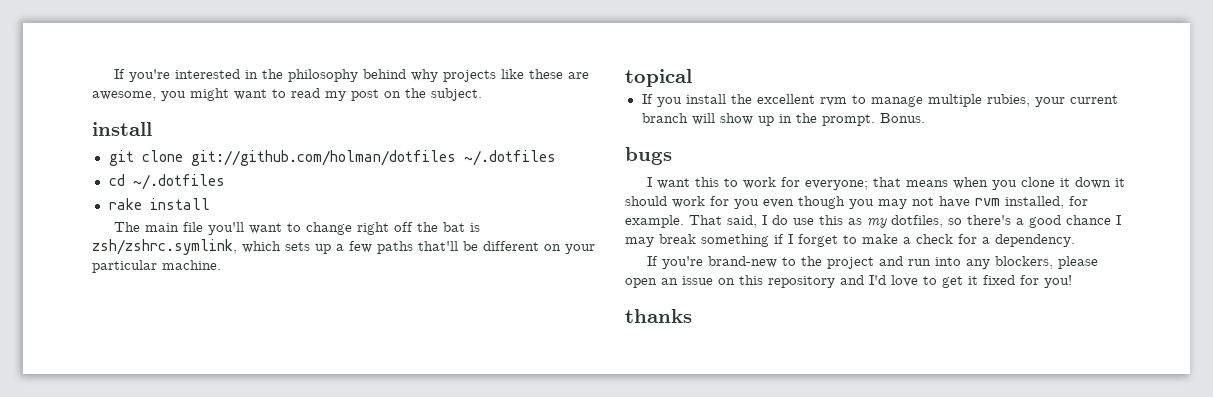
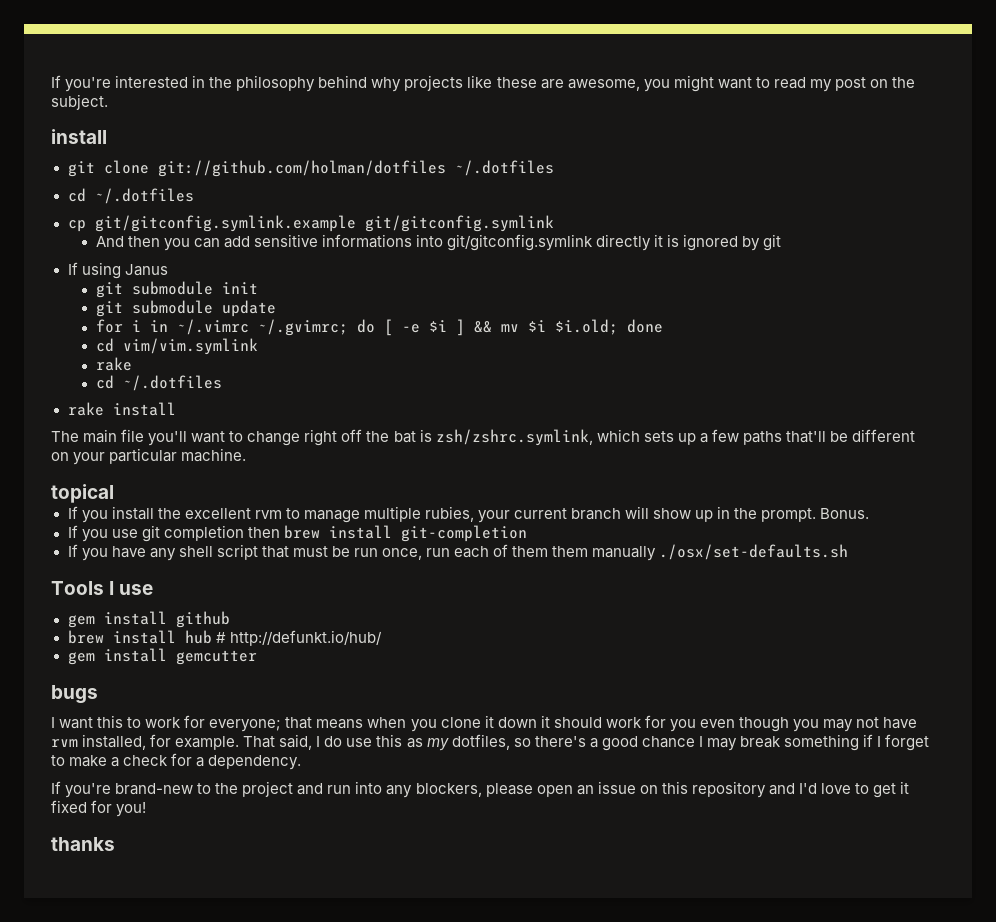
(225, 182) none -> [67,215,554,232] [95,234,782,251] [67,262,168,279] [95,281,258,298] [95,300,276,317] [95,319,663,336] [95,338,258,355] [95,357,132,371] [95,375,222,391] // cp git/gitconfig.symlink.example git/gitconfig.symlink // And then you can add sensitive informations into git/gitconfig.symlink directly it is ignored by git // If using Janus // git submodule init // git submodule update // for i in ~/.vimrc ~/.gvimrc; do [ -e $i ] && mv $i $i.old; done // cd vim/vim.symlink // rake // cd ~/.dotfiles
(925, 118) none -> [67,525,527,542] [67,544,849,561] [51,581,154,595] [67,611,230,628] [67,630,382,646] [67,648,257,665] // If you use git completion then brew install git-completion // If you have any shell script that must be run once, run each of them them manually ./osx/set-defaults.sh // Tools I use // gem install github // brew install hub # http://defunkt.io/hub/ // gem install gemcutter

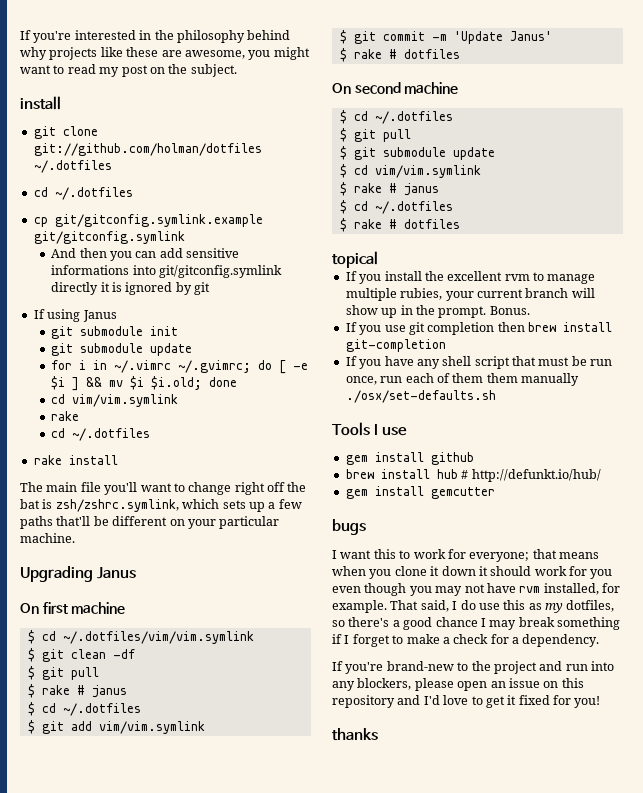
(247, 455) none -> [20,566,136,582] [20,602,126,614] [27,630,254,644] [27,648,135,662] [27,666,99,680] [27,684,127,698] [27,702,141,716] [27,720,205,734] [339,30,552,44] [339,48,460,62] [332,82,459,94] [339,110,453,124] [339,128,411,142] [339,146,495,160] [339,164,481,178] [339,182,439,196] [339,200,453,214] [339,218,460,232] // Upgrading Janus // On first machine // $ cd ~/.dotfiles/vim/vim.symlink // $ git clean -df // $ git pull // $ rake # janus // $ cd ~/.dotfiles // $ git add vim/vim.symlink // $ git commit -m 'Update Janus' // $ rake # dotfiles // On second machine // $ cd ~/.dotfiles // $ git pull // $ git submodule update // $ cd vim/vim.symlink // $ rake # janus // $ cd ~/.dotfiles // $ rake # dotfiles

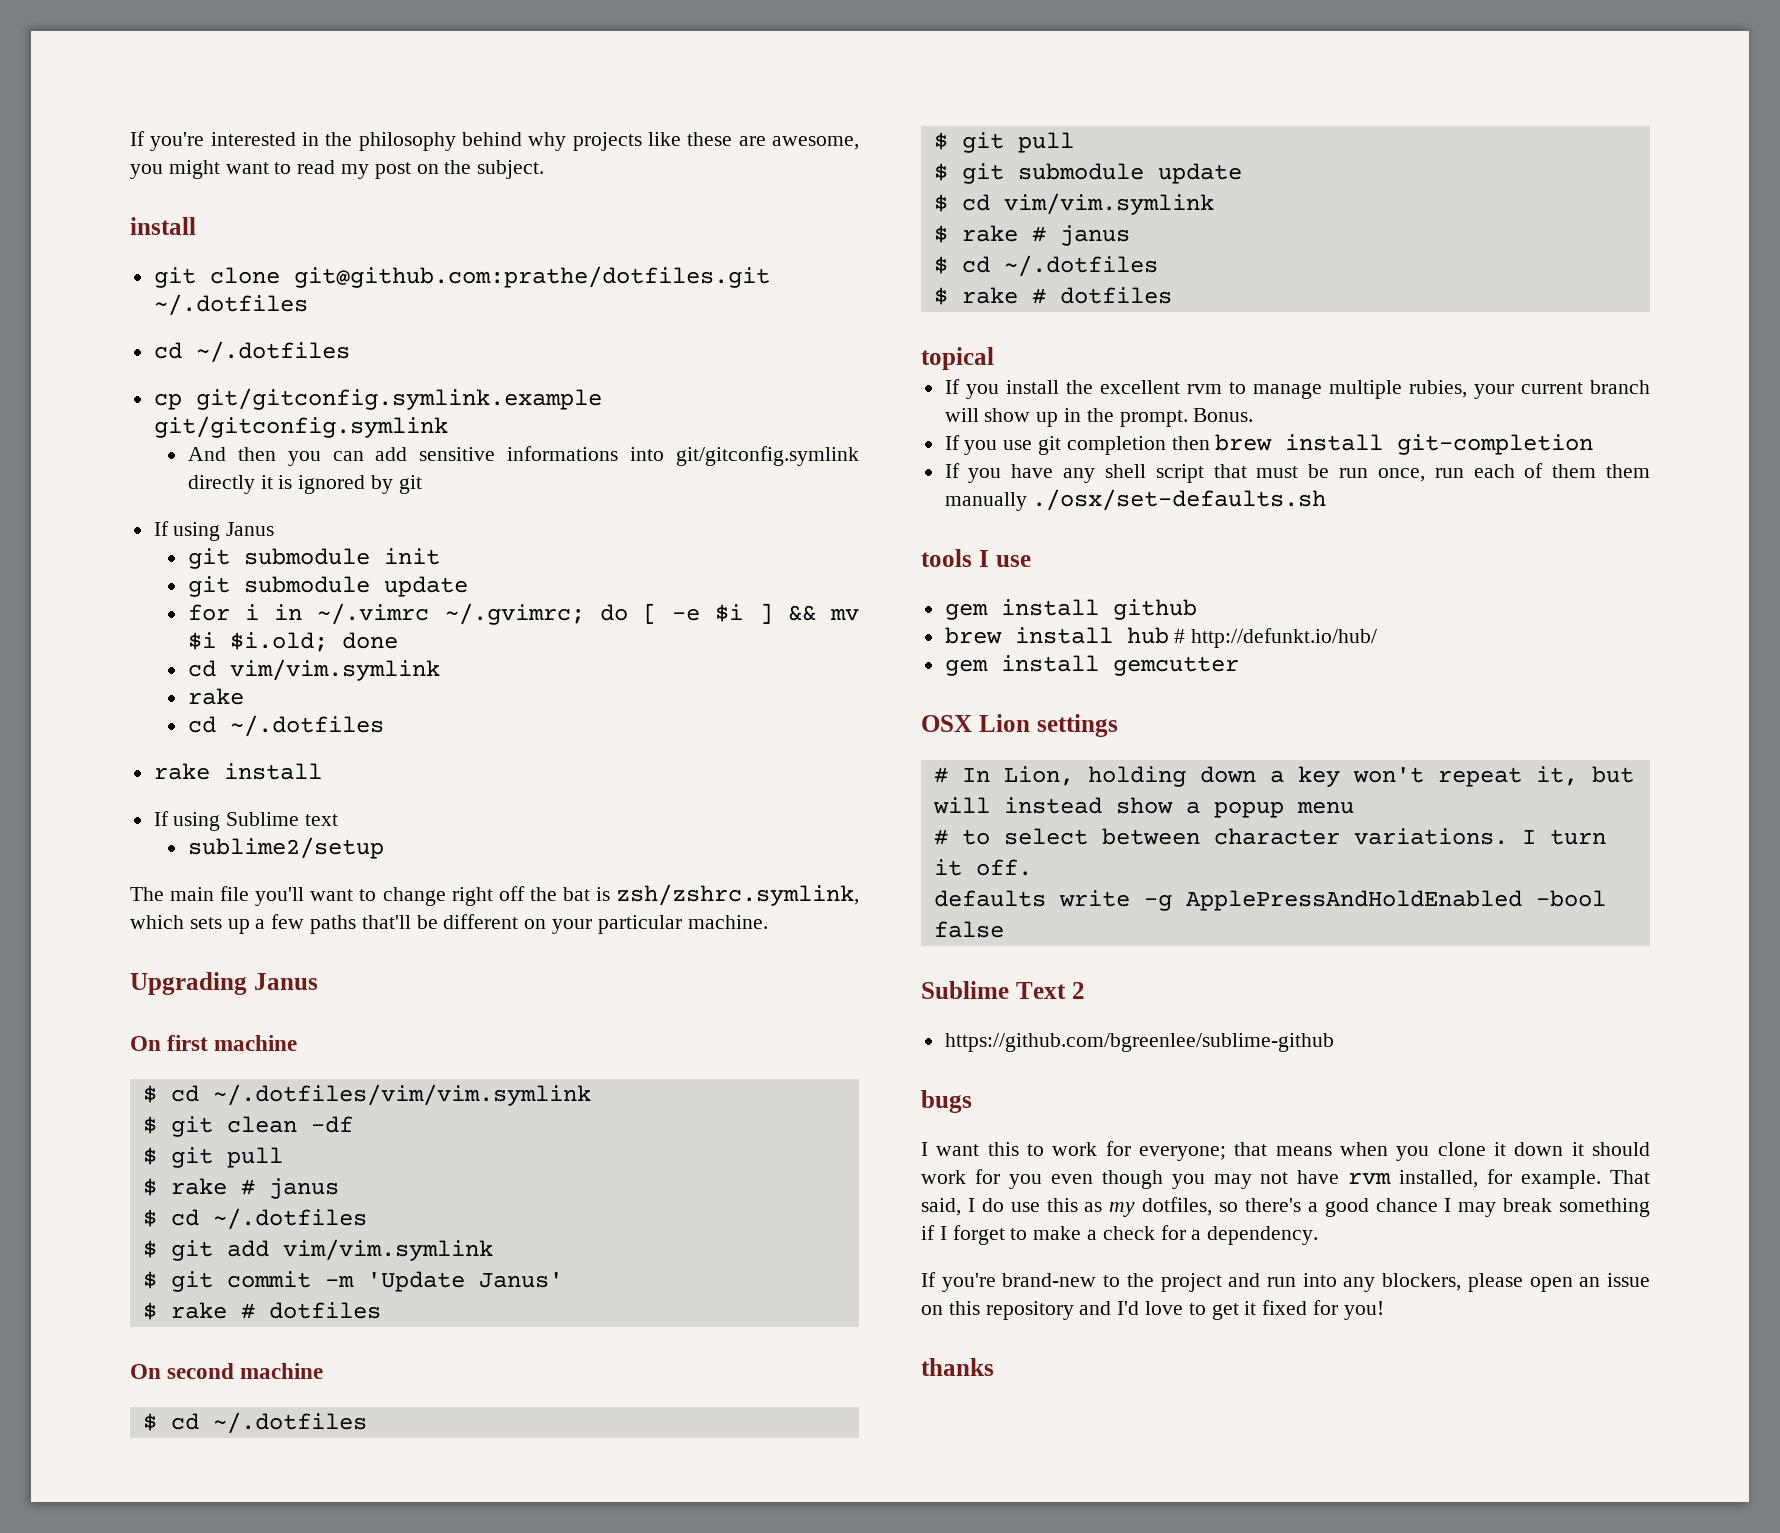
[33,143,262,156] git://github.com/holman/dotfiles -> [293,266,770,288] git@github.com:prathe/dotfiles.git
(118, 460) none -> [153,811,339,831] [187,837,384,859] // If using Sublime text // sublime2/setup
[332,422,370,436] Tools -> [921,549,972,567] tools
(495, 493) none -> [921,714,1118,737] [933,766,1634,787] [932,797,1354,818] [933,828,1606,845] [933,859,1032,876] [933,890,1606,911] [933,921,1004,938] [921,981,1085,999] [944,1033,1334,1052] // OSX Lion settings // # In Lion, holding down a key won't repeat it, but will instead show a popup menu // # to select between character variations. I turn it off. // defaults write -g ApplePressAndHoldEnabled -bool false // Sublime Text 2 // https://github.com/bgreenlee/sublime-github

